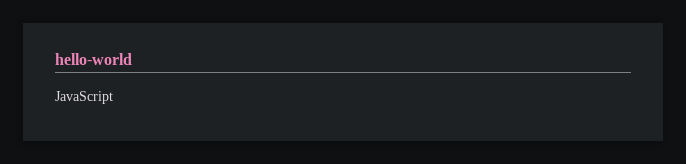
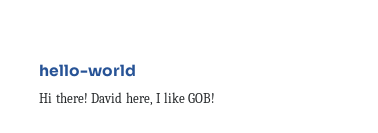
[55,91,113,104] JavaScript -> [39,92,216,106] Hi there! David here, I like GOB!

